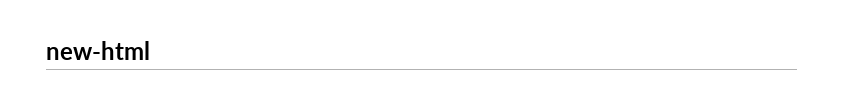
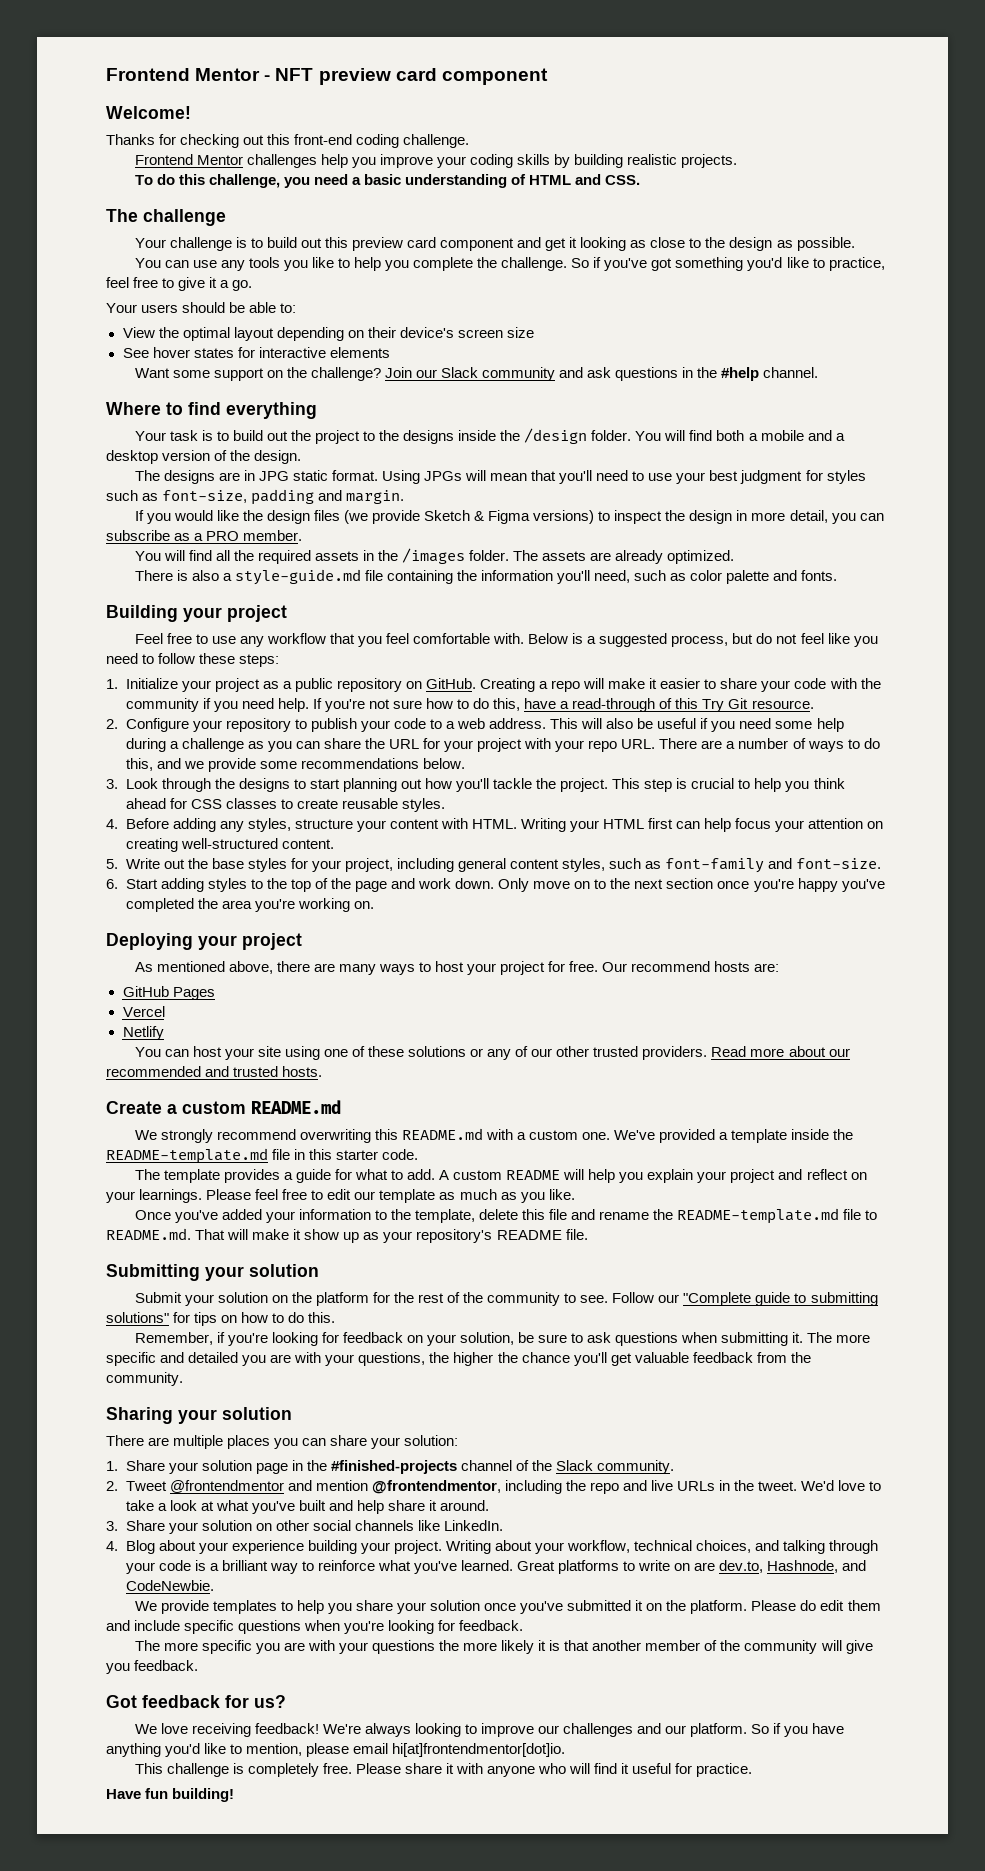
[46,41,150,60] new-html -> [106,68,548,85] [106,106,191,119] [106,134,470,148] [134,154,738,168] [134,174,641,188] [106,209,226,226] [134,237,855,251] [134,257,885,271] [106,277,253,291] [106,302,297,313] [122,327,534,341] [122,347,390,358] [134,367,819,381] [106,402,317,419] [134,428,845,444] [106,450,302,464] [134,470,866,484] [106,489,405,505] [134,510,884,524] [106,530,303,541] [134,548,735,564] [134,569,838,585] [106,605,287,622] [134,633,878,647] [106,653,280,667] [106,678,881,692] [125,698,814,712] [106,718,844,732] [125,738,880,752] [125,758,465,772] [106,778,845,792] [125,798,445,812] [106,818,884,832] [125,838,334,852] [106,858,882,873] [106,878,885,892] [125,898,374,912] [106,933,302,950] [134,961,780,975] [122,986,215,1000] [122,1006,165,1017] [122,1026,164,1040] [134,1046,850,1060] [106,1066,323,1077] [106,1100,341,1114] [134,1128,854,1143] [106,1148,419,1164] [134,1169,867,1183] [106,1189,575,1203] [134,1208,878,1224] [106,1228,588,1243] [106,1264,319,1281] [134,1292,878,1306] [106,1312,336,1326] [134,1332,871,1346] [106,1352,811,1366] [106,1372,183,1386] [106,1407,292,1424] [106,1435,459,1449] [106,1460,675,1474] [106,1480,882,1494] [125,1500,490,1514] [106,1520,503,1534] [106,1540,879,1554] [125,1560,867,1574] [125,1580,214,1591] [134,1600,881,1614] [106,1620,524,1634] [134,1640,873,1654] [106,1660,199,1674] [106,1695,286,1708] [134,1723,845,1737] [106,1743,566,1757] [134,1763,753,1777] [106,1788,235,1802] Frontend Mentor - NFT preview card component // Welcome! // Thanks for checking out this front-end coding challenge. // Frontend Mentor challenges help you improve your coding skills by building realistic projects. // To do this challenge, you need a basic understanding of HTML and CSS. // The challenge // Your challenge is to build out this preview card component and get it looking as close to the design as possible. // You can use any tools you like to help you complete the challenge. So if you've got something you'd like to practice, feel free to give it a go. // Your users should be able to: // View the optimal layout depending on their device's screen size // See hover states for interactive elements // Want some support on the challenge? Join our Slack community and ask questions in the #help channel. // Where to find everything // Your task is to build out the project to the designs inside the /design folder. You will find both a mobile and a desktop version of the design. // The designs are in JPG static format. Using JPGs will mean that you'll need to use your best judgment for styles such as font-size, padding and margin. // If you would like the design files (we provide Sketch & Figma versions) to inspect the design in more detail, you can subscribe as a PRO member. // You will find all the required assets in the /images folder. The assets are already optimized. // There is also a style-guide.md file containing the information you'll need, such as color palette and fonts. // Building your project // Feel free to use any workflow that you feel comfortable with. Below is a suggested process, but do not feel like you need to follow these steps: // 1. Initialize your project as a public repository on GitHub. Creating a repo will make it easier to share your code with the community if you need help. If you're not sure how to do this, have a read-through of this Try Git resource. // 2. Configure your repository to publish your code to a web address. This will also be useful if you need some help during a challenge as you can share the URL for your project with your repo URL. There are a number of ways to do this, and we provide some recommendations below. // 3. Look through the designs to start planning out how you'll tackle the project. This step is crucial to help you think ahead for CSS classes to create reusable styles. // 4. Before adding any styles, structure your content with HTML. Writing your HTML first can help focus your attention on creating well-structured content. // 5. Write out the base styles for your project, including general content styles, such as font-family and font-size. // 6. Start adding styles to the top of the page and work down. Only move on to the next section once you're happy you've completed the area you're working on. // Deploying your project // As mentioned above, there are many ways to host your project for free. Our recommend hosts are: // GitHub Pages // Vercel // Netlify // You can host your site using one of these solutions or any of our other trusted providers. Read more about our recommended and trusted hosts. // Create a custom README.md // We strongly recommend overwriting this README.md with a custom one. We've provided a template inside the README-template.md file in this starter code. // The template provides a guide for what to add. A custom README will help you explain your project and reflect on your learnings. Please feel free to edit our template as much as you like. // Once you've added your information to the template, delete this file and rename the README-template.md file to README.md. That will make it show up as your repository's README file. // Submitting your solution // Submit your solution on the platform for the rest of the community to see. Follow our "Complete guide to submitting solutions" for tips on how to do this. // Remember, if you're looking for feedback on your solution, be sure to ask questions when submitting it. The more specific and detailed you are with your questions, the higher the chance you'll get valuable feedback from the community. // Sharing your solution // There are multiple places you can share your solution: // 1. Share your solution page in the #finished-projects channel of the Slack community. // 2. Tweet @frontendmentor and mention @frontendmentor, including the repo and live URLs in the tweet. We'd love to take a look at what you've built and help share it around. // 3. Share your solution on other social channels like LinkedIn. // 4. Blog about your experience building your project. Writing about your workflow, technical choices, and talking through your code is a brilliant way to reinforce what you've learned. Great platforms to write on are dev.to, Hashnode, and CodeNewbie. // We provide templates to help you share your solution once you've submitted it on the platform. Please do edit them and include specific questions when you're looking for feedback. // The more specific you are with your questions the more likely it is that another member of the community will give you feedback. // Got feedback for us? // We love receiving feedback! We're always looking to improve our challenges and our platform. So if you have anything you'd like to mention, please email hi[at]frontendmentor[dot]io. // This challenge is completely free. Please share it with anyone who will find it useful for practice. // Have fun building!

